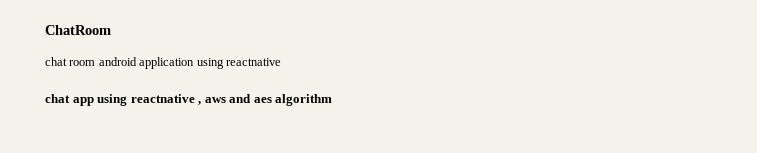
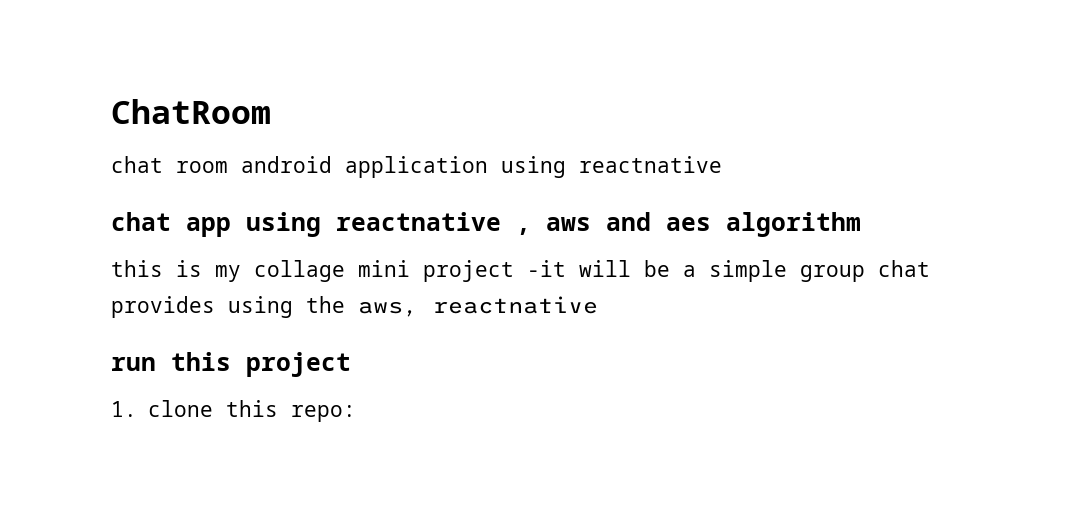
(333, 100) none -> [111,260,930,282] [111,296,598,318] [111,352,351,377] [111,400,356,422] // this is my collage mini project -it will be a simple group chat provides using the aws, reactnative // run this project // 1. clone this repo:

